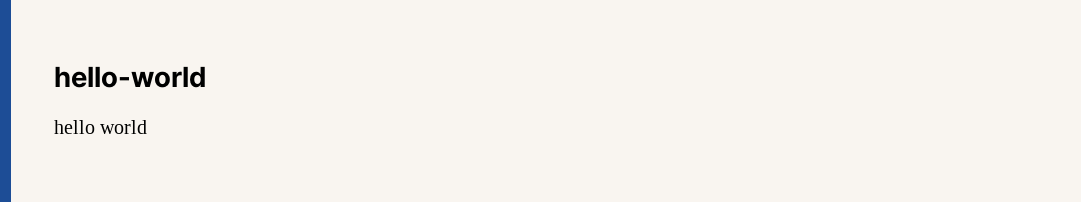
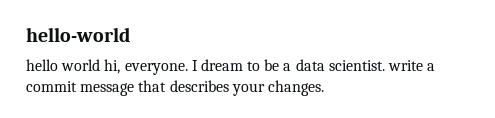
(148, 127) none -> [104,59,436,75] [26,80,324,96] hi, everyone. I dream to be a data scientist. write a commit message that describes your changes.

